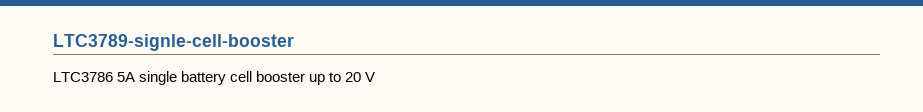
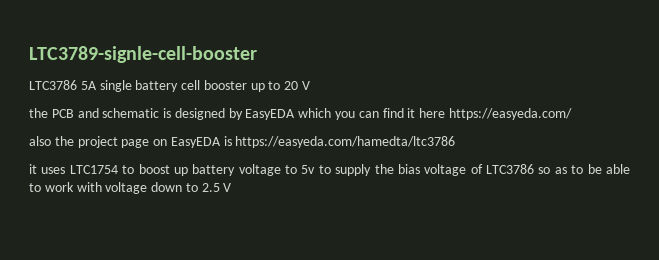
(376, 77) none -> [29,108,572,120] [29,136,456,148] [29,164,631,176] [29,182,232,194] // the PCB and schematic is designed by EasyEDA which you can find it here https://easyeda.com/ // also the project page on EasyEDA is https://easyeda.com/hamedta/ltc3786 // it uses LTC1754 to boost up battery voltage to 5v to supply the bias voltage of LTC3786 so as to be able to work with voltage down to 2.5 V

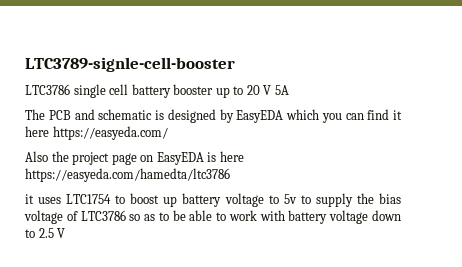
[80,80,201,92] 5A single battery cell -> [73,84,171,98] single cell battery
[29,108,48,118] // the -> [274,85,289,95] [25,109,45,120] 5A // The
[29,136,51,146] also -> [25,151,48,162] Also
(232, 141) none -> [219,151,244,162] here
(102, 187) none -> [288,210,328,224] battery

